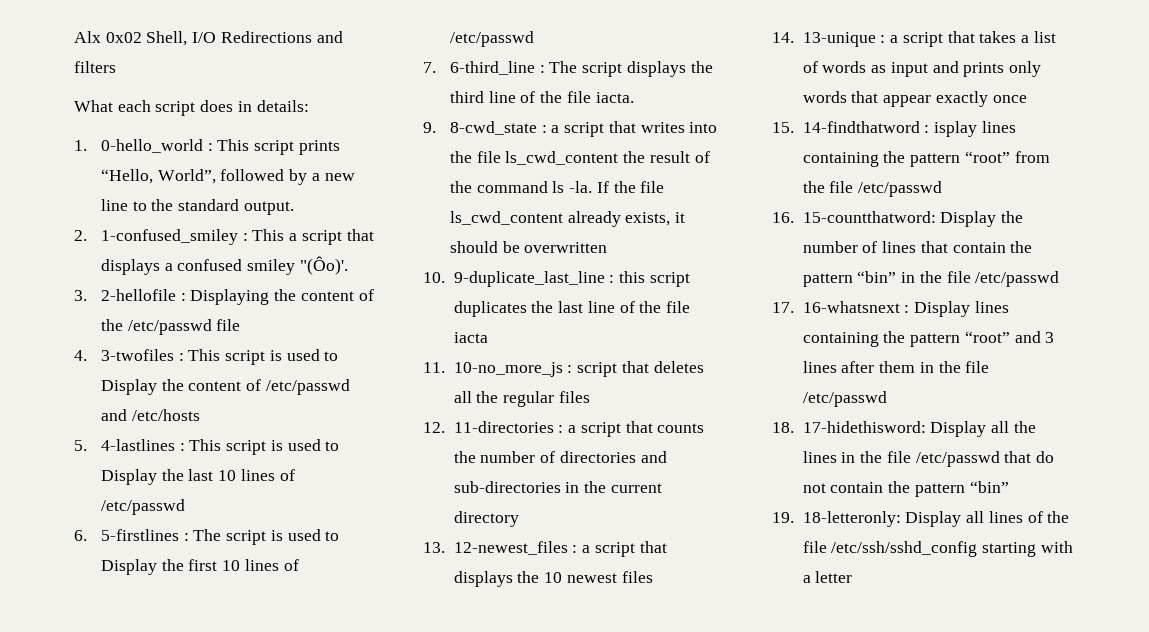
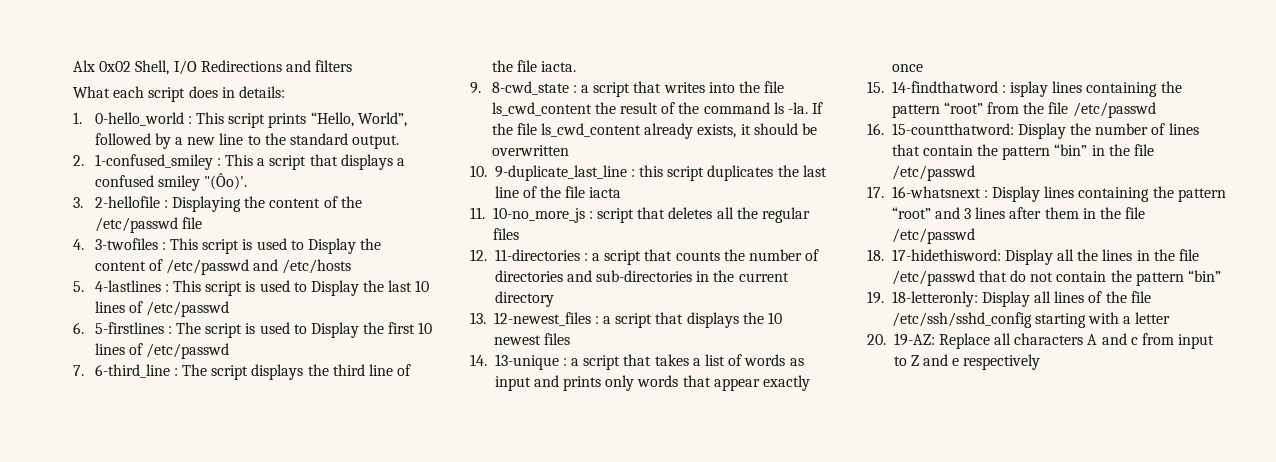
(853, 577) none -> [867,333,1215,349] [893,354,1041,370] // 20. 19-AZ: Replace all characters A and c from input to Z and e respectively

